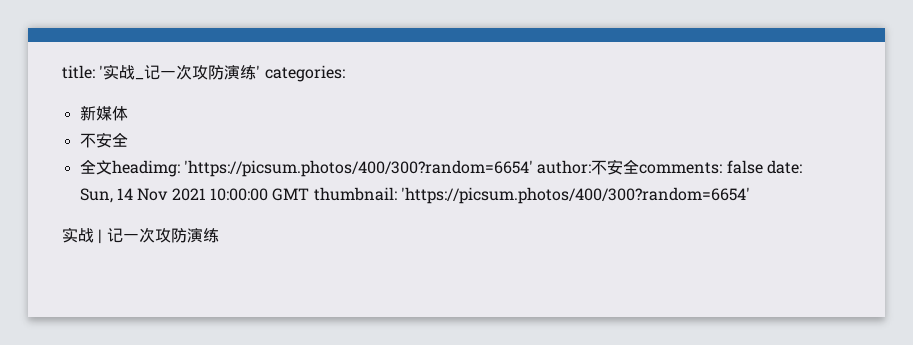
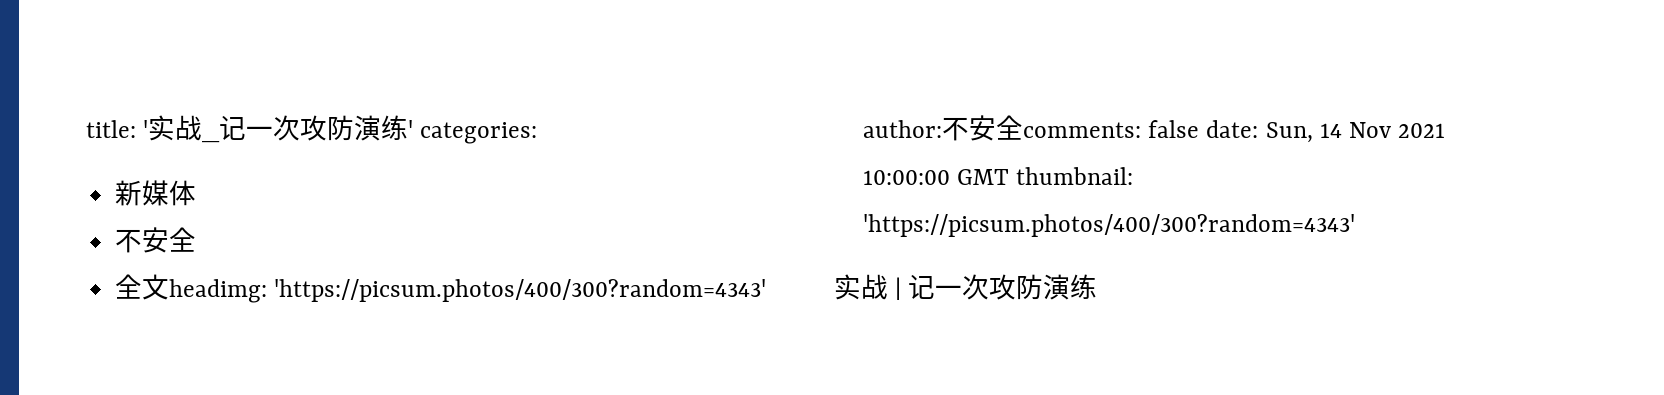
[183,160,533,177] 'https://picsum.photos/400/300?random=6654' -> [274,279,767,302] 'https://picsum.photos/400/300?random=4343'
[400,187,750,204] 'https://picsum.photos/400/300?random=6654' -> [863,214,1356,237] 'https://picsum.photos/400/300?random=4343'

